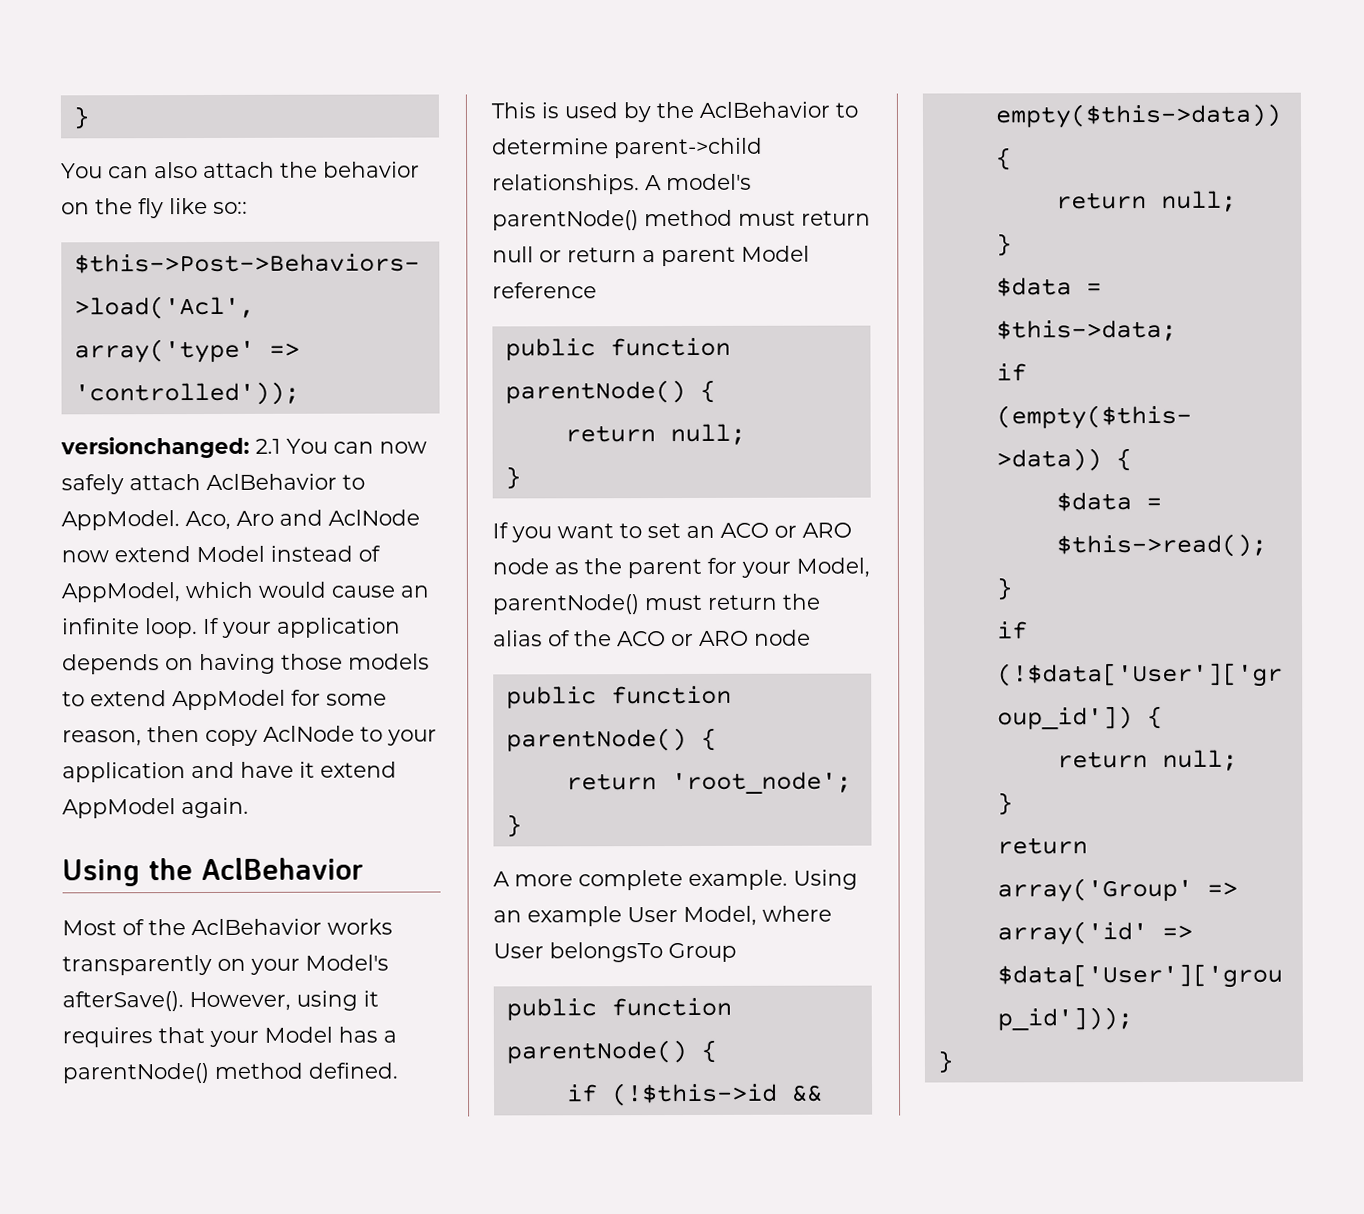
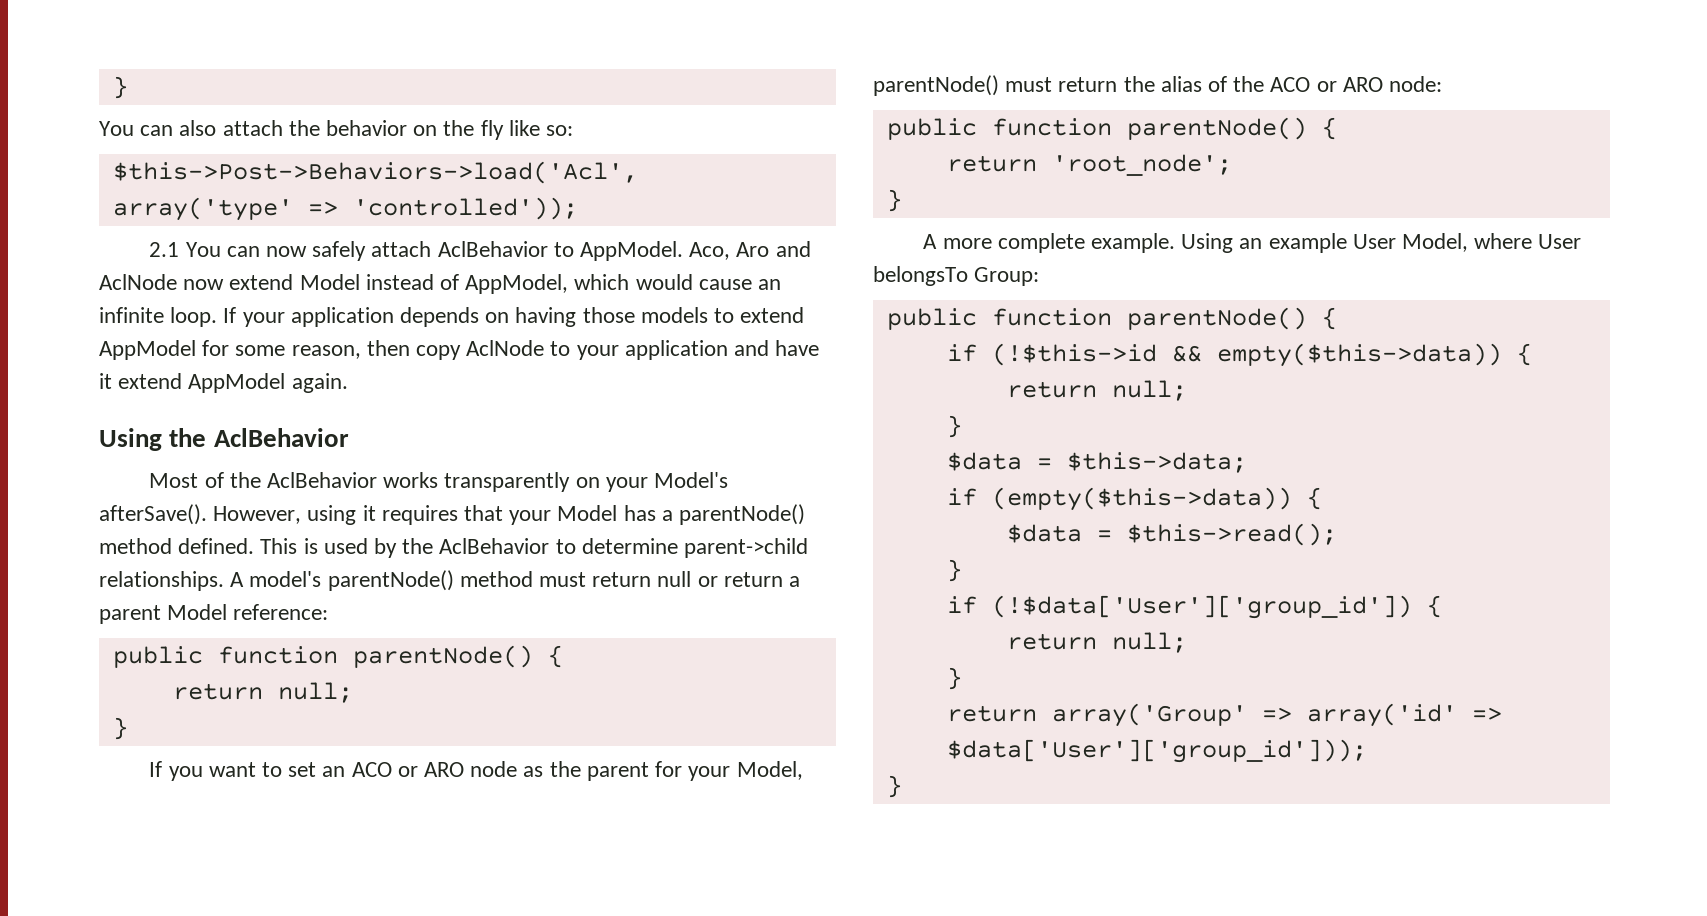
[213,201,248,214] so:: -> [546,125,574,136] so:
[60,436,250,459] versionchanged: -> (578, 208) none
[492,282,597,299] reference -> [233,604,329,620] reference:
[754,629,811,646] node -> [1389,76,1443,92] node:
[668,942,737,963] Group -> [974,267,1040,286] Group:

